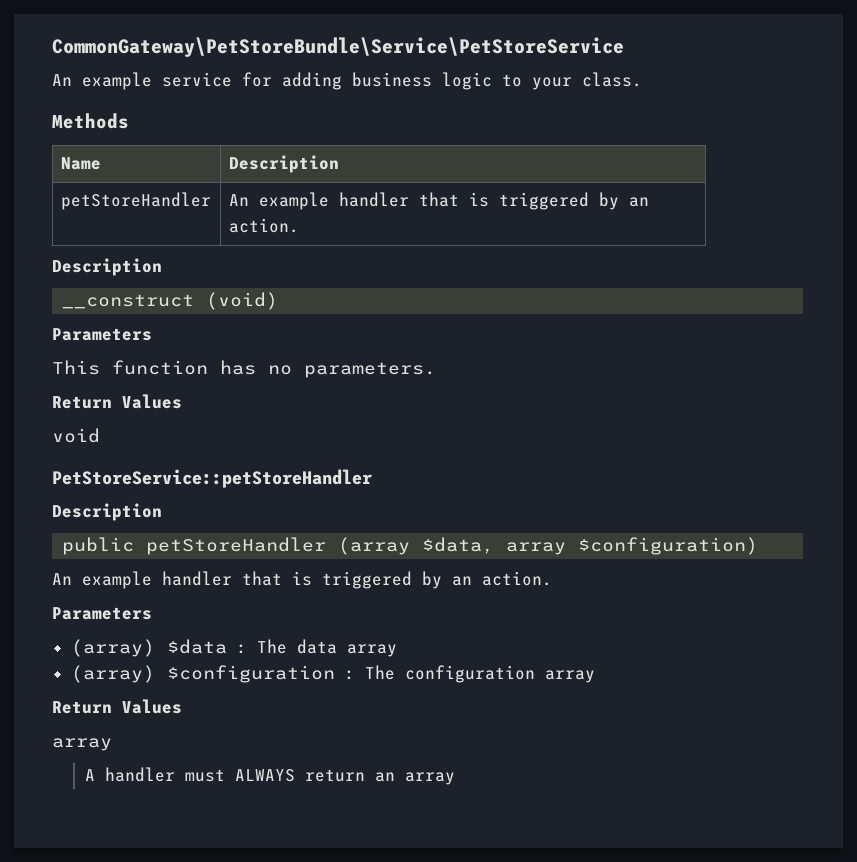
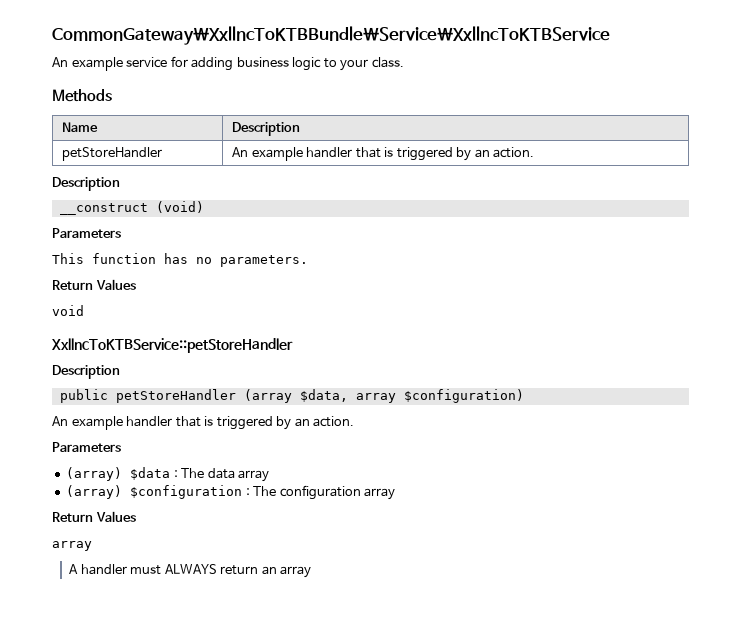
[52,37,624,57] CommonGateway\PetStoreBundle\Service\PetStoreService -> [52,26,610,45] CommonGateway\XxllncToKTBBundle\Service\XxllncToKTBService
[52,469,372,488] PetStoreService::petStoreHandler -> [51,338,293,353] XxllncToKTBService::petStoreHandler

